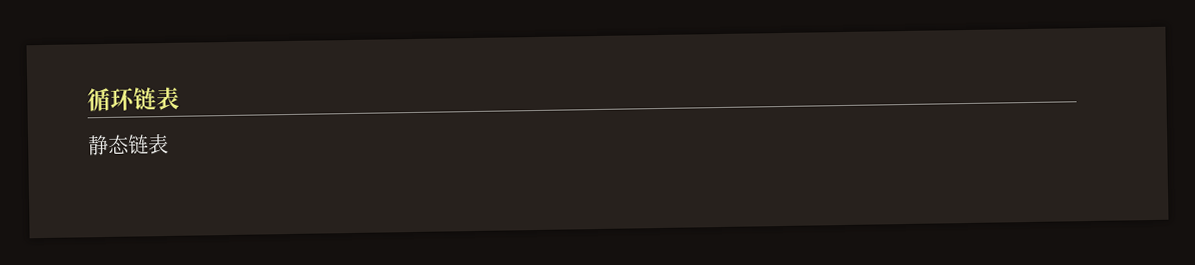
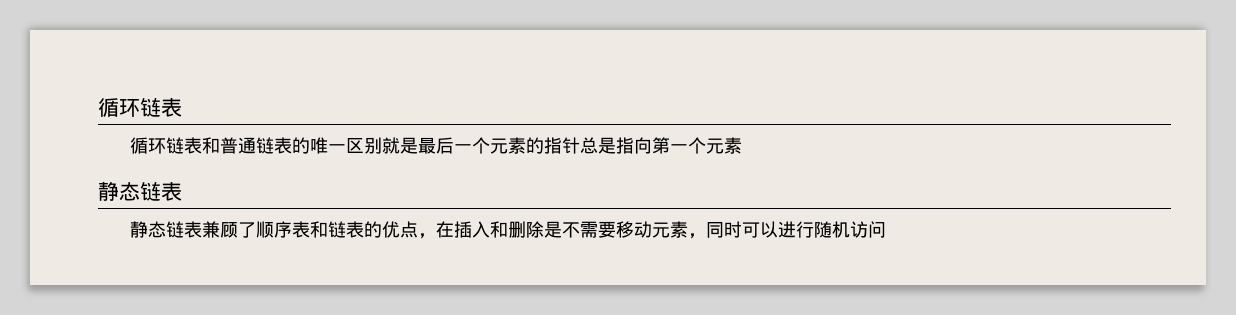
[87,133,169,156] 静态链表 -> [130,137,743,154] [98,181,182,201] [130,221,887,239] 循环链表和普通链表的唯一区别就是最后一个元素的指针总是指向第一个元素 // 静态链表 // 静态链表兼顾了顺序表和链表的优点，在插入和删除是不需要移动元素，同时可以进行随机访问

